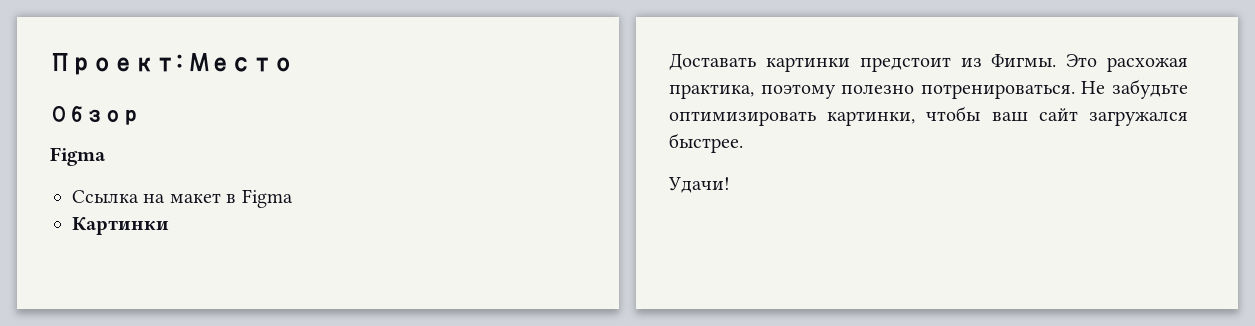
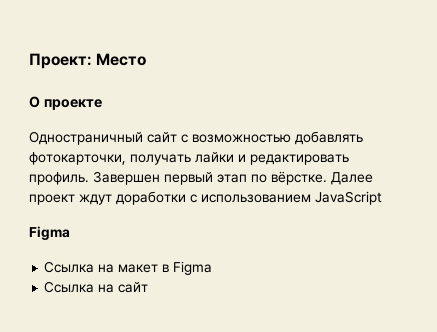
[50,105,140,125] Обзор -> [29,96,102,110] [29,131,363,145] [29,152,349,165] [29,171,373,185] [29,191,382,205] О проекте // Одностраничный сайт с возможностью добавлять фотокарточки, получать лайки и редактировать профиль. Завершен первый этап по вёрстке. Далее проект ждут доработки с использованием JavaScript
[72,217,169,235] [669,53,1188,72] [669,79,1188,99] [669,106,1188,126] [669,133,743,153] [668,177,730,193] Картинки // Доставать картинки предстоит из Фигмы. Это расхожая практика, поэтому полезно потренироваться. Не забудьте оптимизировать картинки, чтобы ваш сайт загружался быстрее. // Удачи! -> [44,281,149,293] Ссылка на сайт

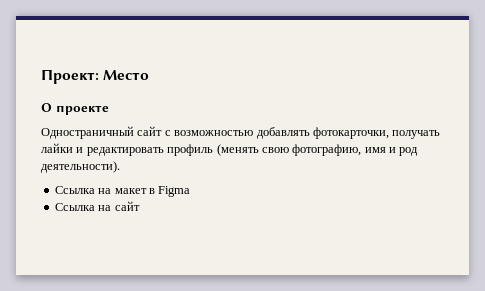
[29,171,373,185] [29,191,382,205] [29,226,70,240] профиль. Завершен первый этап по вёрстке. Далее проект ждут доработки с использованием JavaScript // Figma -> [167,144,419,156] [41,161,120,173] профиль (менять свою фотографию, имя и род деятельности).

